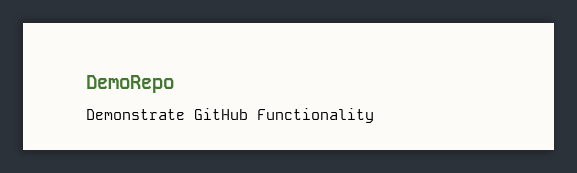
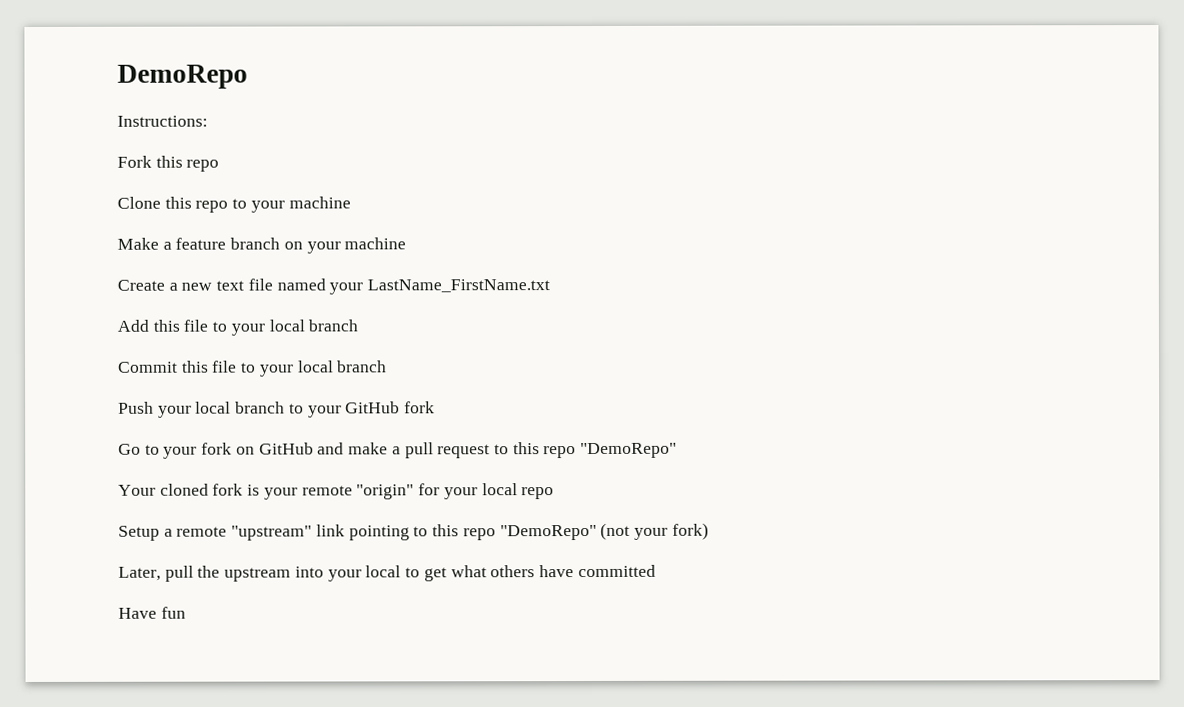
[86,108,374,123] Demonstrate GitHub Functionality -> [117,115,208,127] [117,155,220,172] [117,196,351,213] [117,237,407,254] [117,278,551,295] [117,319,359,336] [118,360,388,377] [118,401,436,418] [118,442,678,459] [118,483,555,500] [118,522,709,541] [118,564,656,582] [118,606,186,619] Instructions: // Fork this repo // Clone this repo to your machine // Make a feature branch on your machine // Create a new text file named your LastName_FirstName.txt // Add this file to your local branch // Commit this file to your local branch // Push your local branch to your GitHub fork // Go to your fork on GitHub and make a pull request to this repo "DemoRepo" // Your cloned fork is your remote "origin" for your local repo // Setup a remote "upstream" link pointing to this repo "DemoRepo" (not your fork) // Later, pull the upstream into your local to get what others have committed // Have fun

